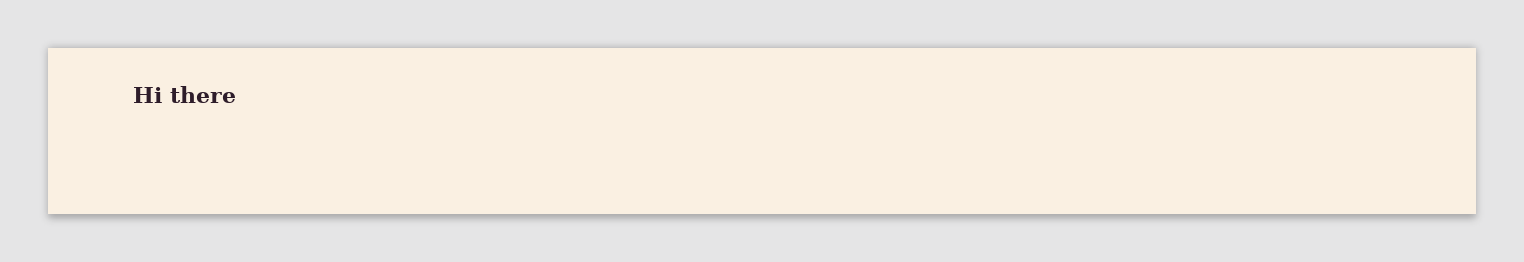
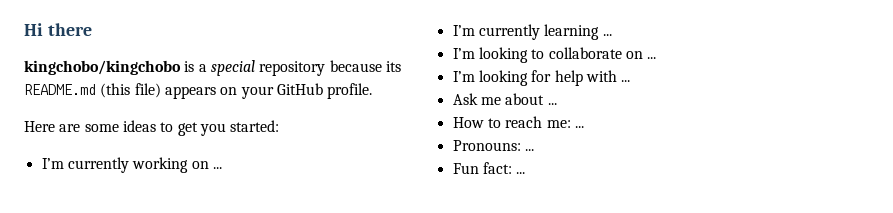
(236, 94) none -> [24,60,401,76] [24,83,373,99] [24,120,280,136] [41,157,222,173] [452,24,612,40] [452,47,657,63] [452,70,631,86] [452,93,557,105] [452,116,584,128] [452,140,534,151] [452,162,526,174] // kingchobo/kingchobo is a special repository because its README.md (this file) appears on your GitHub profile. // Here are some ideas to get you started: // I’m currently working on ... // I’m currently learning ... // I’m looking to collaborate on ... // I’m looking for help with ... // Ask me about ... // How to reach me: ... // Pronouns: ... // Fun fact: ...

